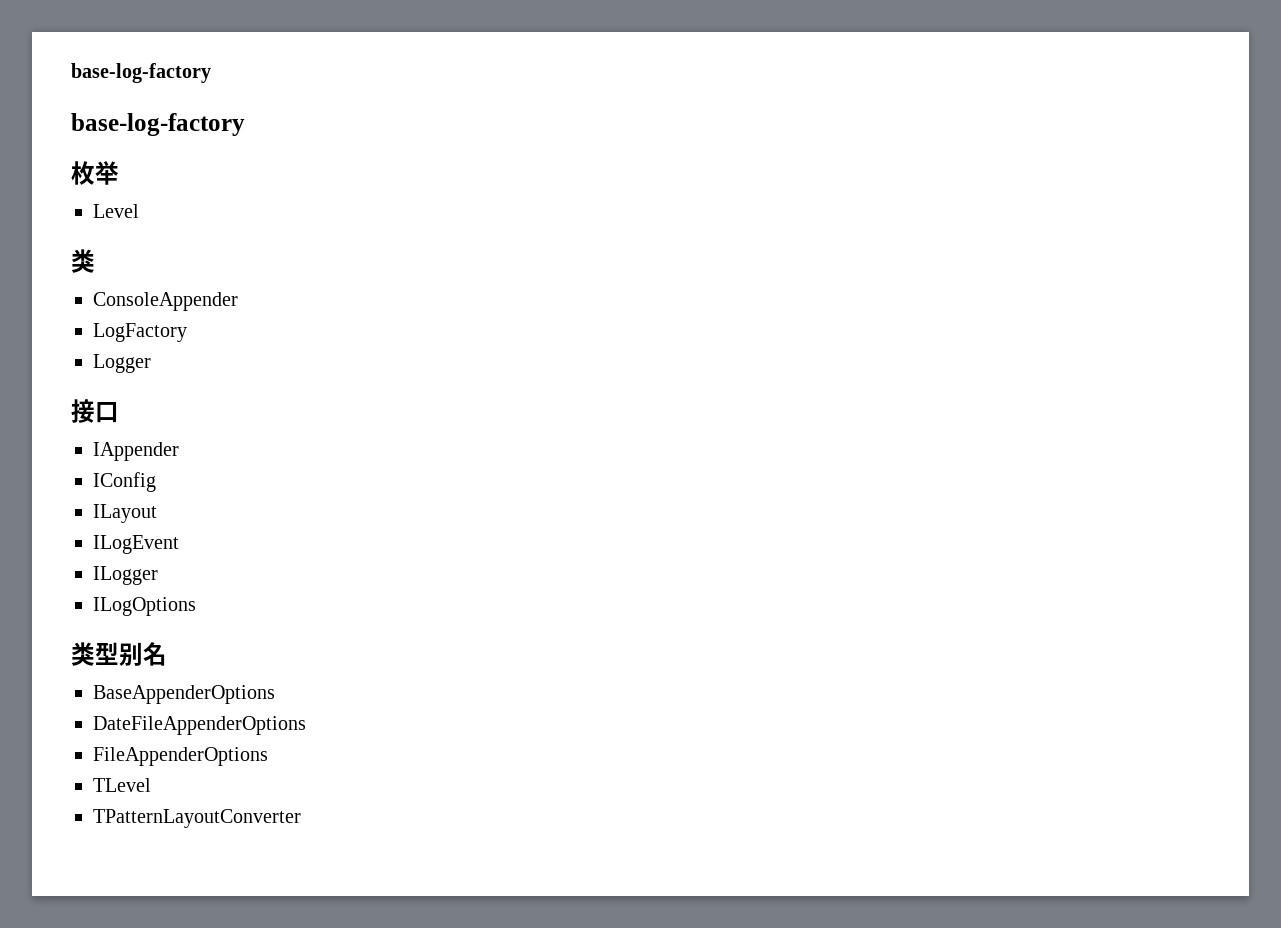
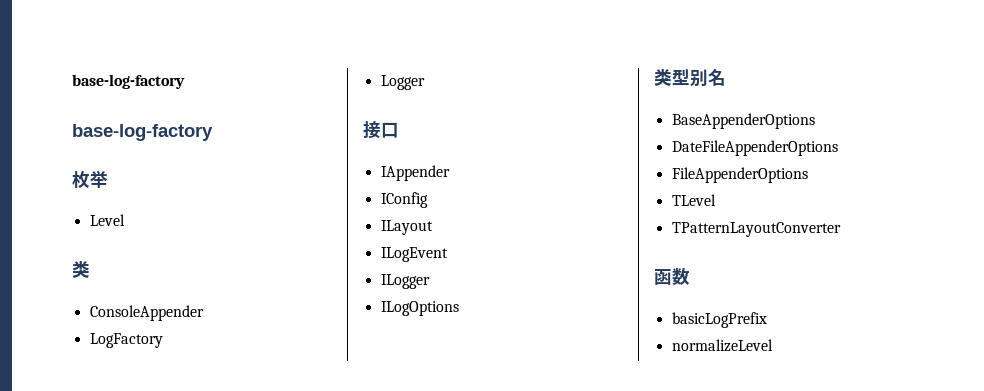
(301, 818) none -> [654,268,690,285] [671,312,767,328] [671,339,773,352] // 函数 // basicLogPrefix // normalizeLevel

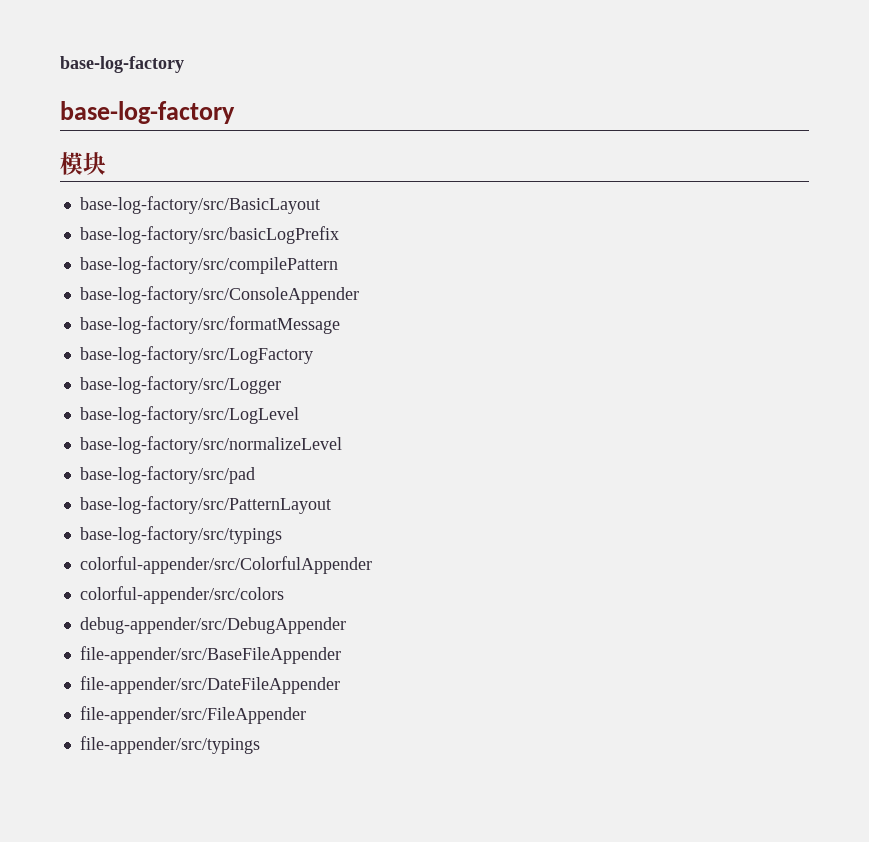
[72,170,108,188] [89,214,125,226] [72,261,90,278] [89,305,204,321] [89,333,163,348] [380,75,425,90] [363,121,399,139] [380,165,450,181] [380,192,428,208] [380,220,433,235] [380,247,448,262] [380,274,430,289] [380,301,459,316] [654,69,726,87] [671,113,815,129] [671,140,838,156] [671,167,808,183] [671,194,716,206] [671,222,841,237] [654,268,690,285] [671,312,767,328] [671,339,773,352] 枚举 // Level // 类 // ConsoleAppender // LogFactory // Logger // 接口 // IAppender // IConfig // ILayout // ILogEvent // ILogger // ILogOptions // 类型别名 // BaseAppenderOptions // DateFileAppenderOptions // FileAppenderOptions // TLevel // TPatternLayoutConverter // 函数 // basicLogPrefix // normalizeLevel -> [60,152,106,175] [79,196,320,214] [79,226,339,244] [79,256,338,274] [79,286,359,304] [79,316,340,334] [79,346,313,364] [79,376,281,394] [79,406,299,424] [79,436,342,454] [79,466,255,484] [79,496,331,514] [79,526,282,544] [79,556,372,574] [79,586,284,604] [79,617,346,634] [79,646,341,664] [79,676,340,694] [79,706,306,724] [79,736,260,754] 模块 // base-log-factory/src/BasicLayout // base-log-factory/src/basicLogPrefix // base-log-factory/src/compilePattern // base-log-factory/src/ConsoleAppender // base-log-factory/src/formatMessage // base-log-factory/src/LogFactory // base-log-factory/src/Logger // base-log-factory/src/LogLevel // base-log-factory/src/normalizeLevel // base-log-factory/src/pad // base-log-factory/src/PatternLayout // base-log-factory/src/typings // colorful-appender/src/ColorfulAppender // colorful-appender/src/colors // debug-appender/src/DebugAppender // file-appender/src/BaseFileAppender // file-appender/src/DateFileAppender // file-appender/src/FileAppender // file-appender/src/typings

